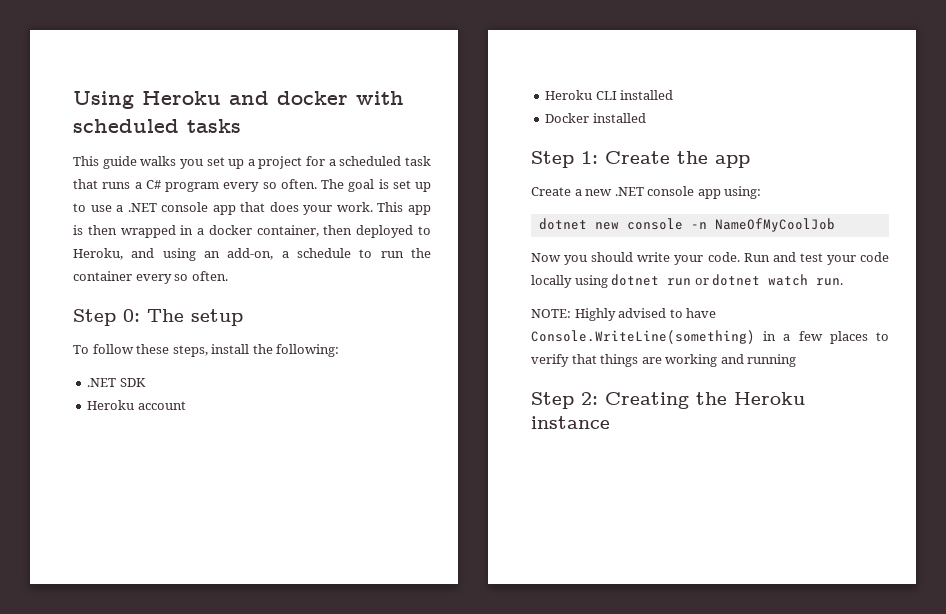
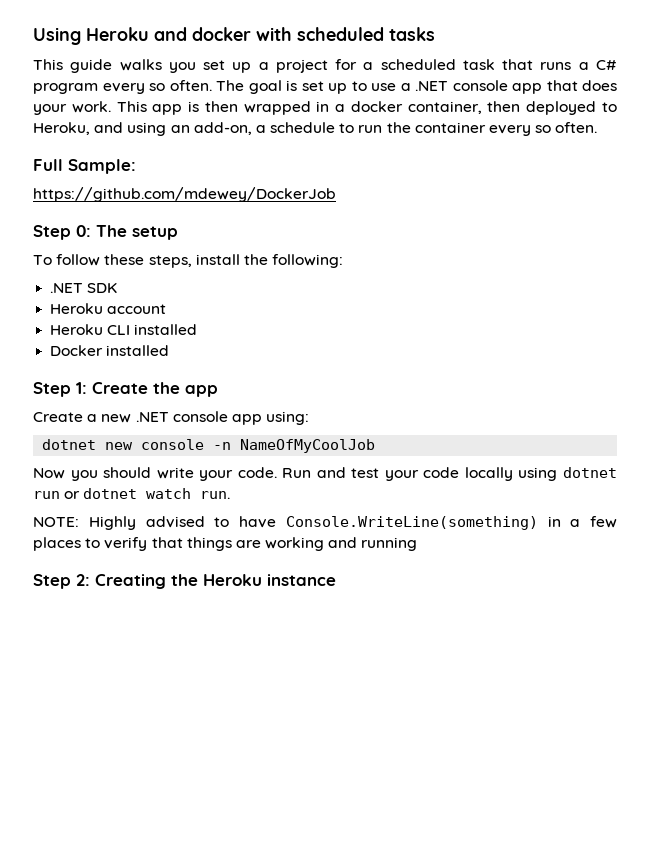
(228, 276) none -> [33,159,136,174] [33,187,336,202] // Full Sample: // https://github.com/mdewey/DockerJob

